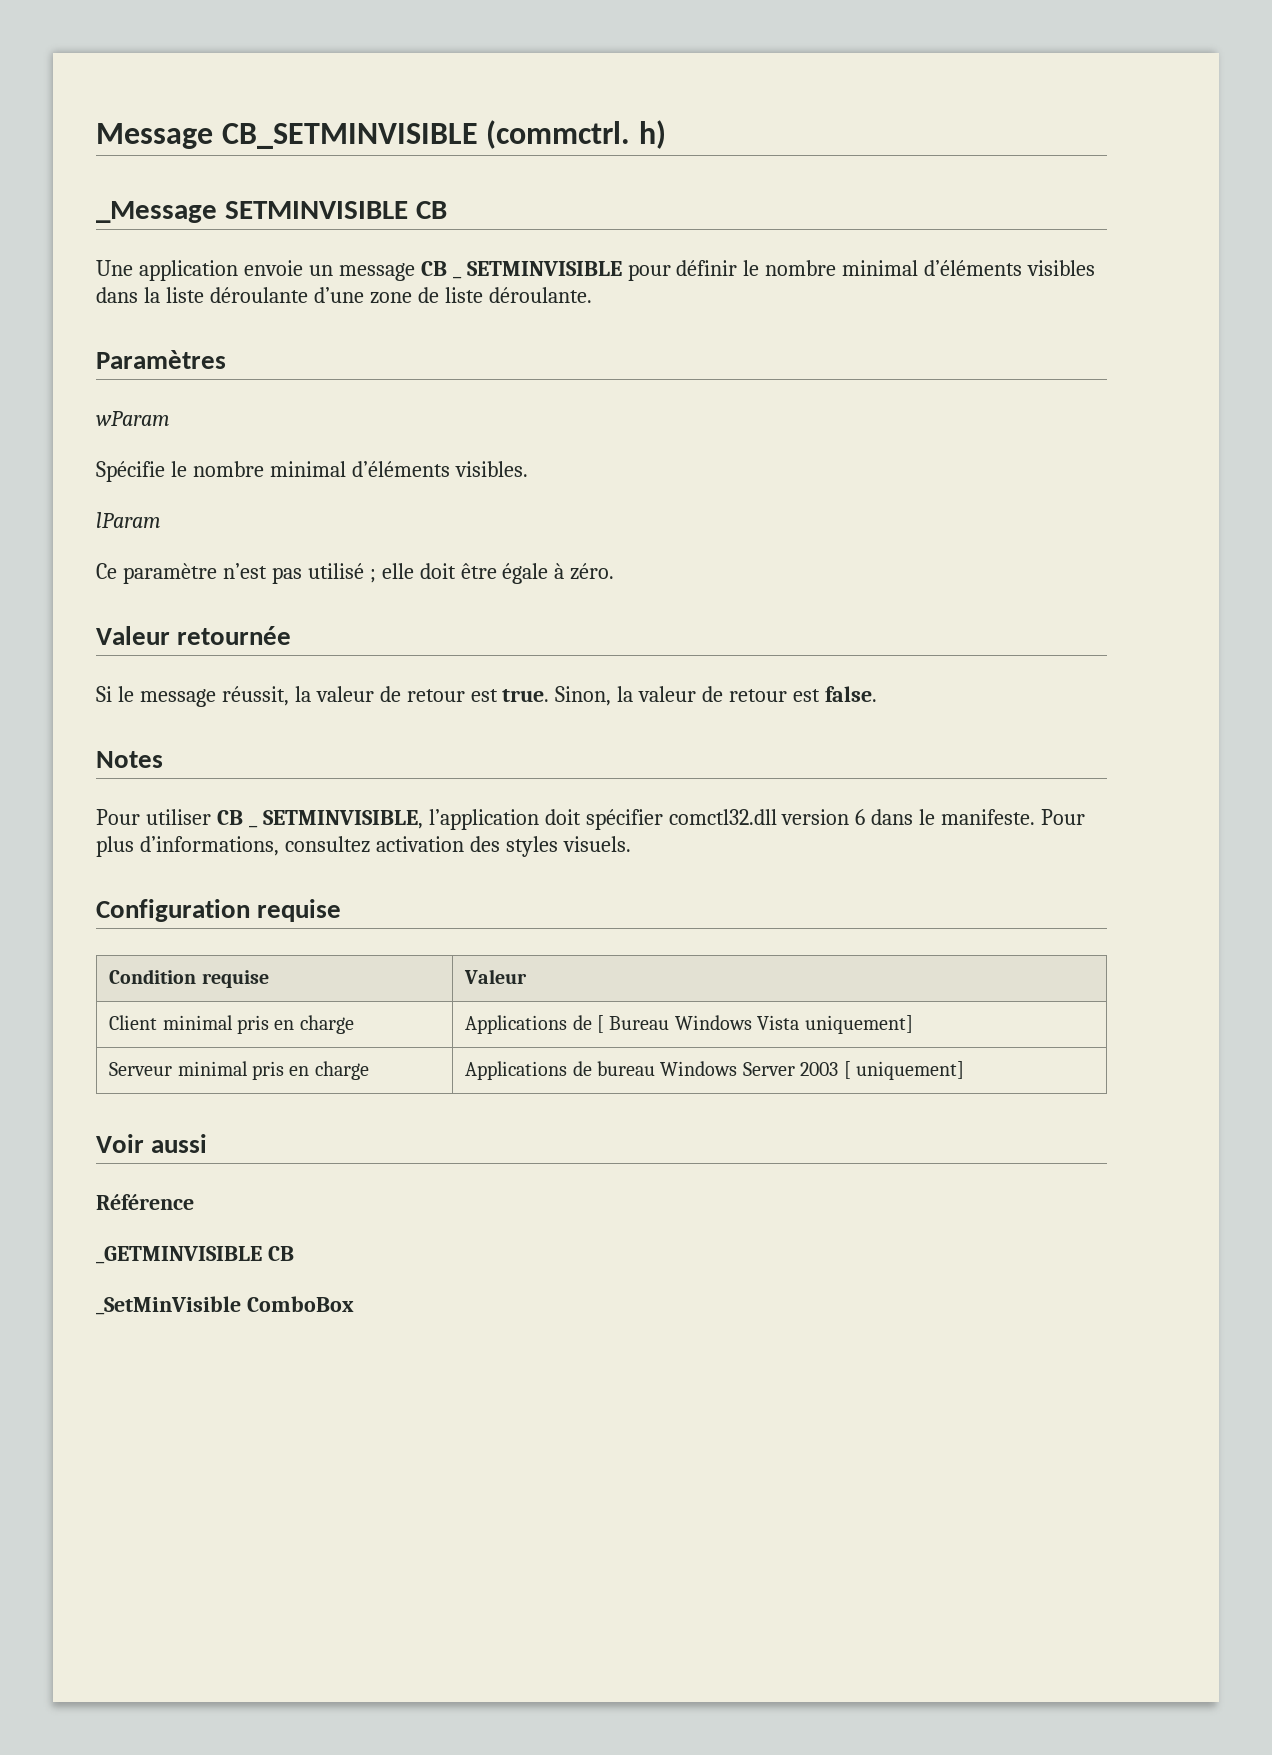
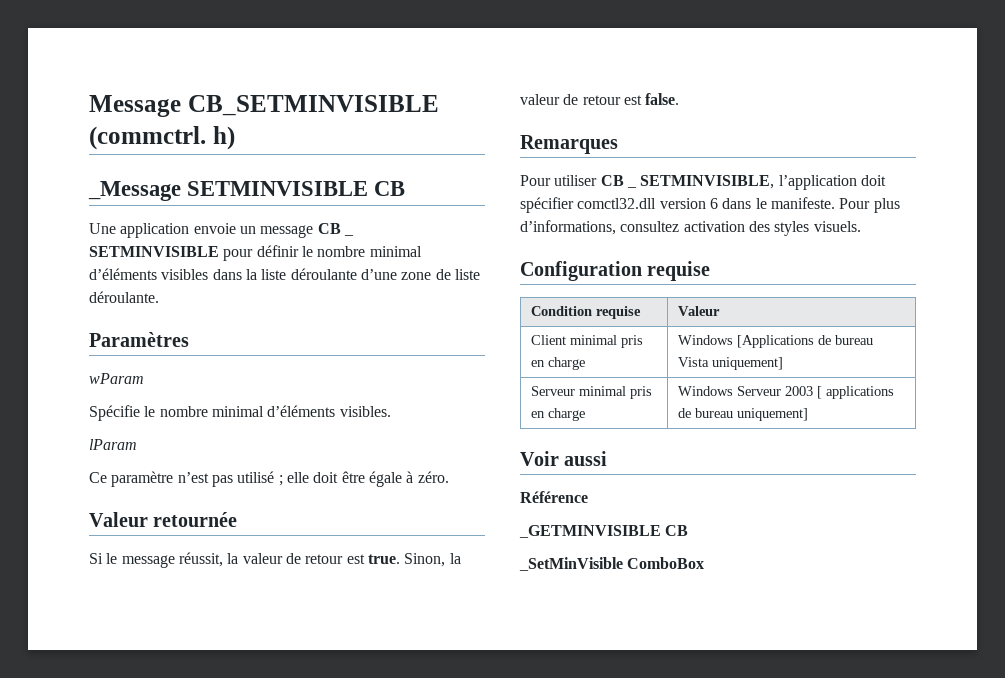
[96,751,163,768] Notes -> [520,135,618,154] Remarques
[465,1015,752,1034] Applications de [ Bureau Windows -> [678,335,874,348] Windows [Applications de bureau
[465,1061,851,1080] Applications de bureau Windows Server 2003 [ -> [678,386,895,399] [678,408,734,418] Windows Serveur 2003 [ applications de bureau

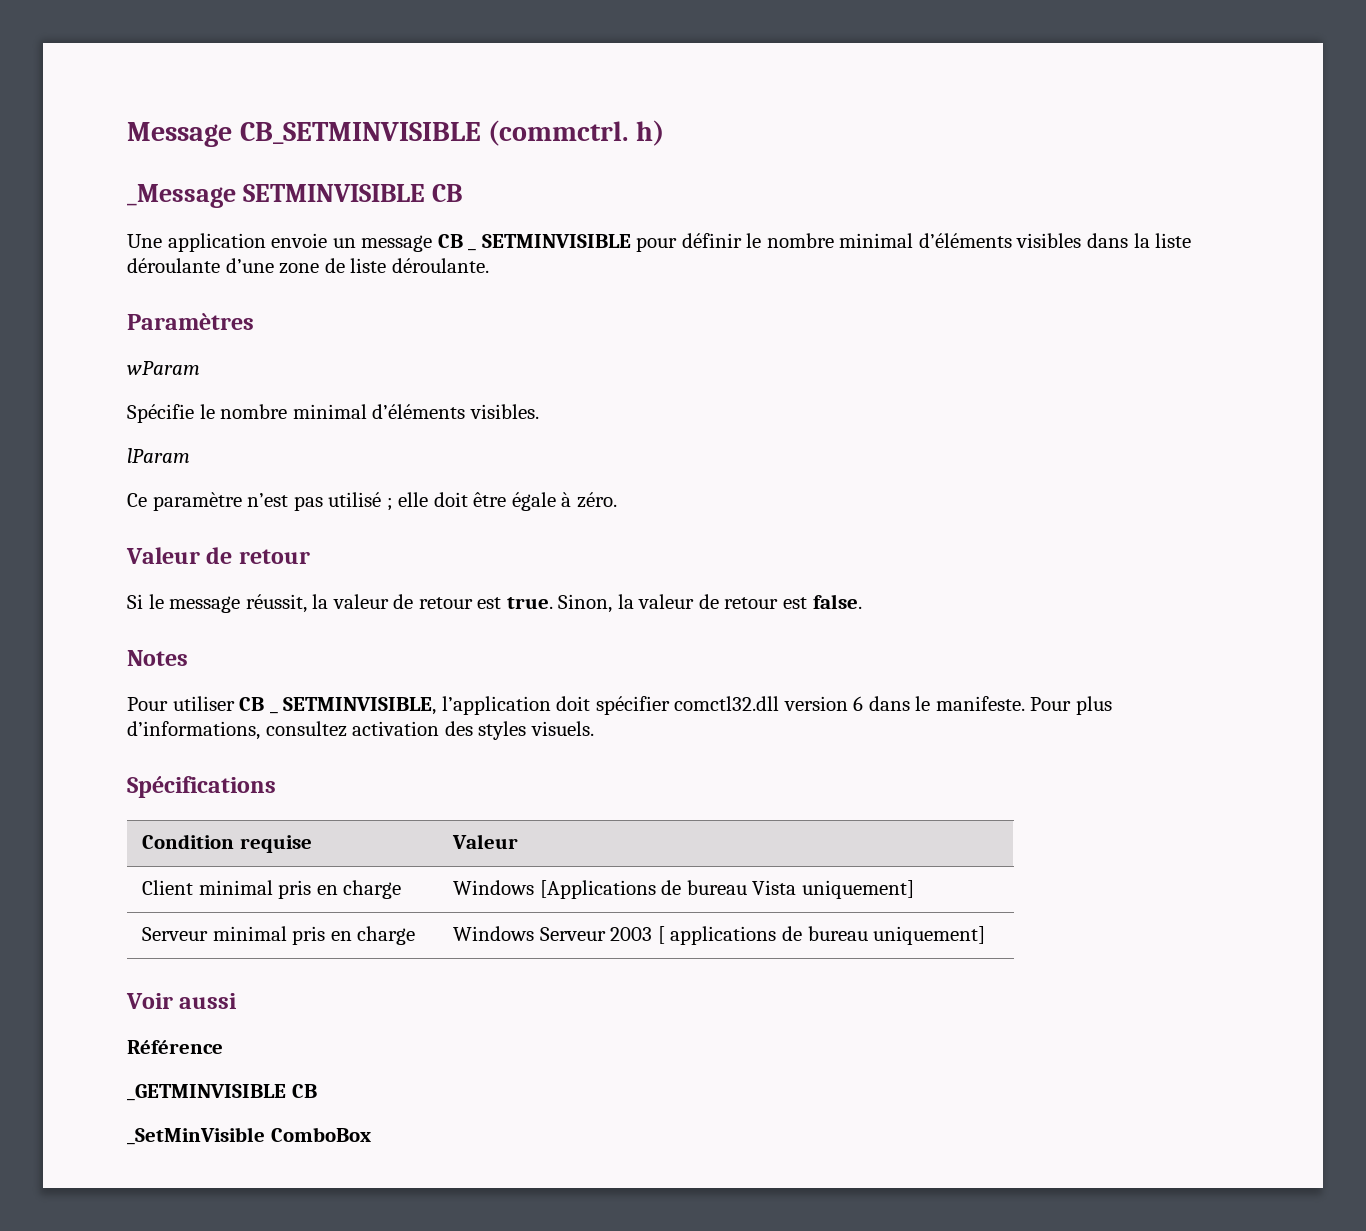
[153,512,238,527] retournée -> [206,547,310,564] de retour
[520,135,618,154] Remarques -> [127,650,188,666] Notes
[520,261,711,281] Configuration requise -> [127,776,276,798] Spécifications

